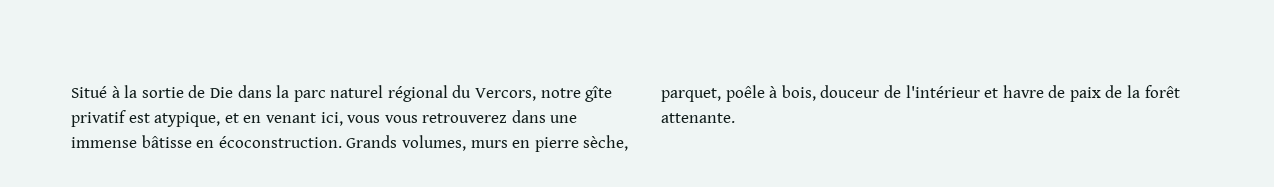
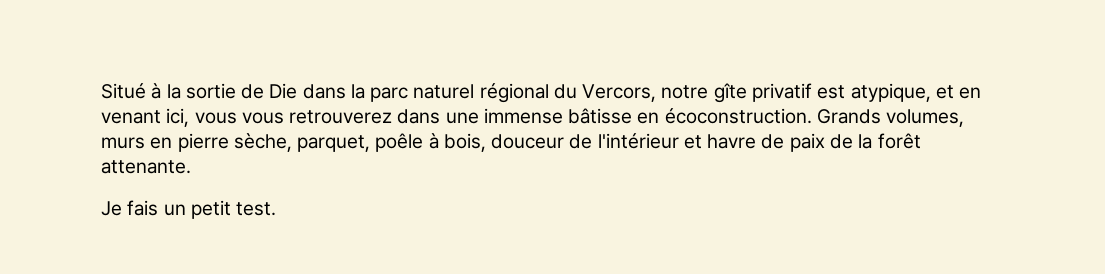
(735, 118) none -> [101,200,277,219] // Je fais un petit test.

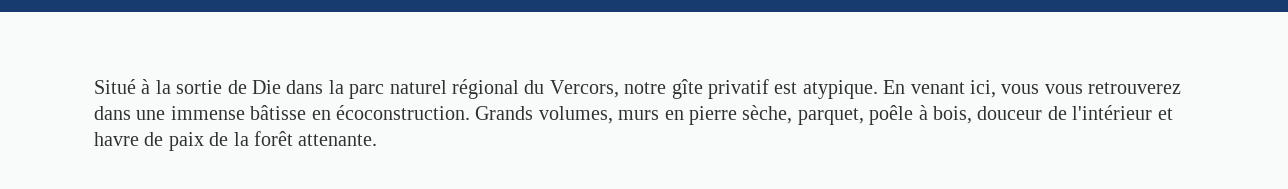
[850,83,982,102] atypique, et en -> [802,80,906,99] atypique. En
[101,200,277,219] // Je fais un petit test. -> (378, 140) none

